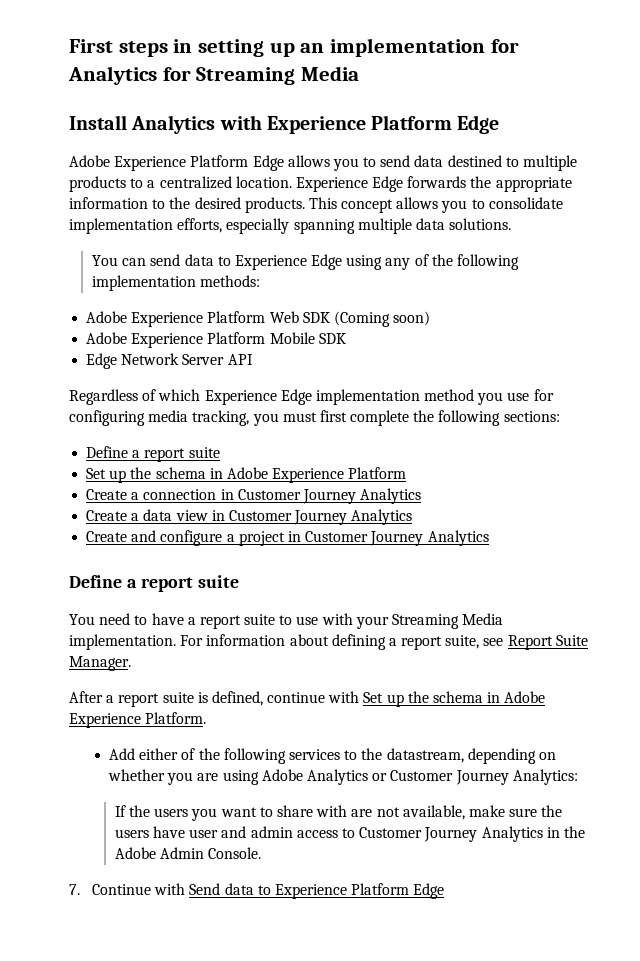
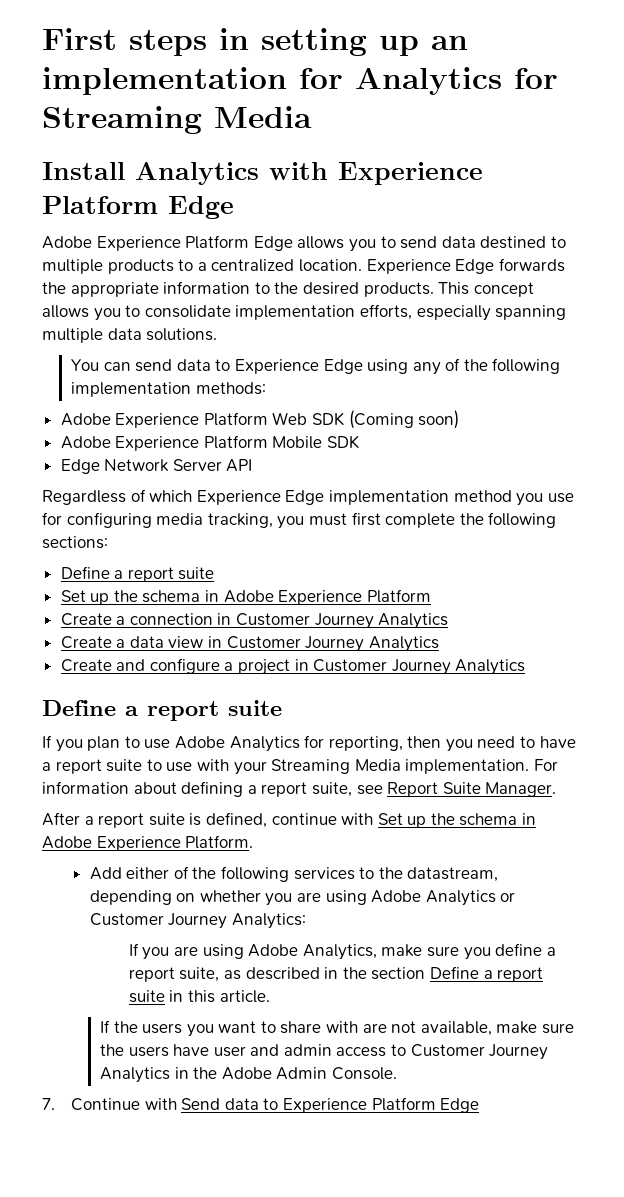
[69,614,95,625] You -> [42,735,473,752] If you plan to use Adobe Analytics for reporting, then you
(578, 777) none -> [128,943,556,960] [128,966,544,982] [128,990,270,1003] // If you are using Adobe Analytics, make sure you define a report suite, as described in the section Define a report suite in this article.

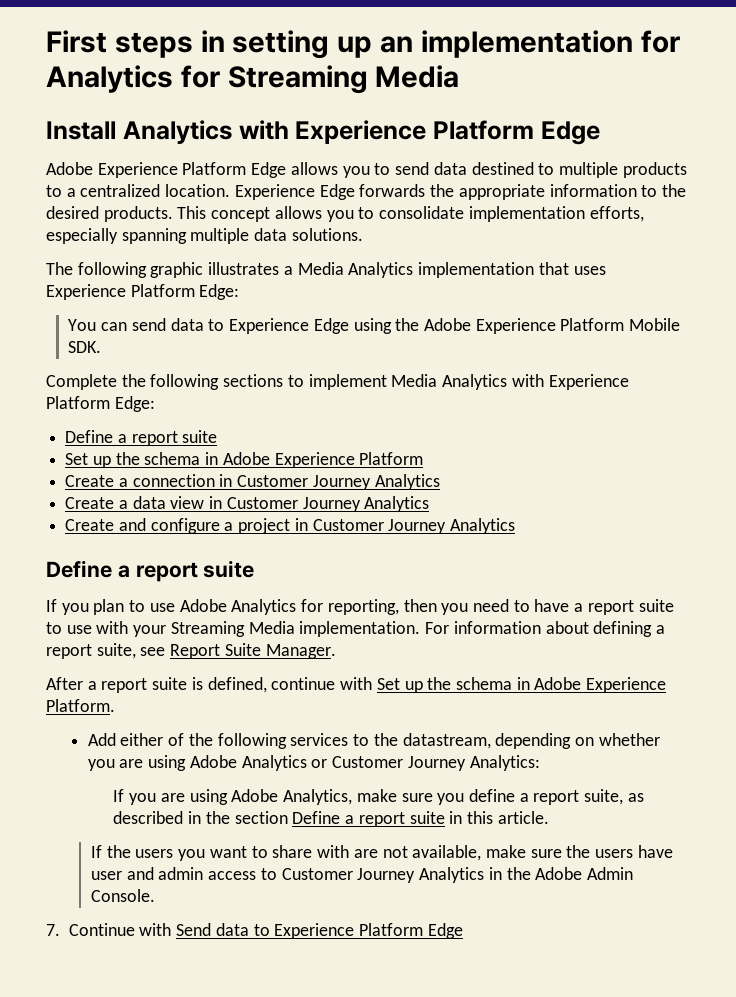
(218, 334) none -> [46,262,606,278] [46,284,240,300] // The following graphic illustrates a Media Analytics implementation that uses Experience Platform Edge:
[412,358,561,375] [70,382,266,397] [60,410,460,429] [60,435,360,451] [60,459,253,474] [42,489,574,506] [42,512,557,529] [42,536,108,549] any of the following implementation methods: // Adobe Experience Platform Web SDK (Coming soon) // Adobe Experience Platform Mobile SDK // Edge Network Server API // Regardless of which Experience Edge implementation method you use for configuring media tracking, you must first complete the following sections: -> [395,318,681,334] [68,341,102,353] [46,374,629,390] [46,396,155,412] the Adobe Experience Platform Mobile SDK. // Complete the following sections to implement Media Analytics with Experience Platform Edge:

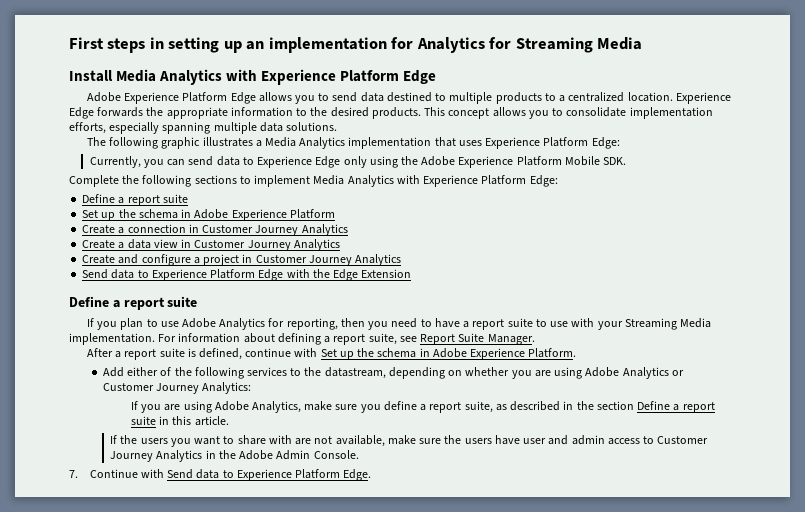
(116, 130) none -> [116,69,157,82] Media
[68,319,97,331] You -> [89,156,164,168] Currently, you
(349, 326) none -> [343,156,367,168] only
(516, 526) none -> [82,269,412,281] // Send data to Experience Platform Edge with the Edge Extension
[427,923,463,939] Edge -> [343,469,372,481] Edge.

